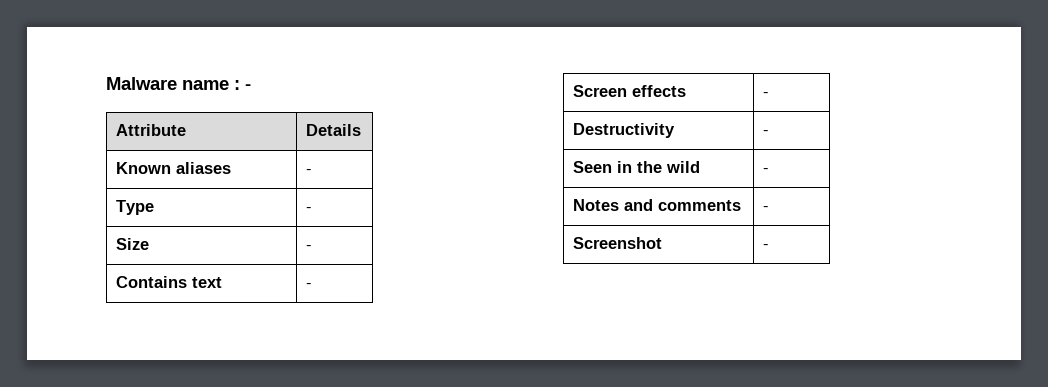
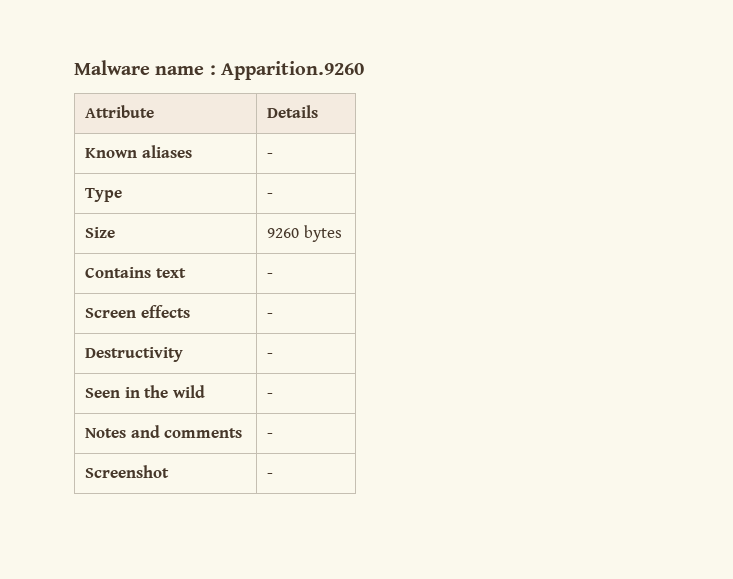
[245,84,251,90] - -> [220,61,364,80] Apparition.9260
[305,245,312,250] - -> [266,225,342,242] 9260 bytes

